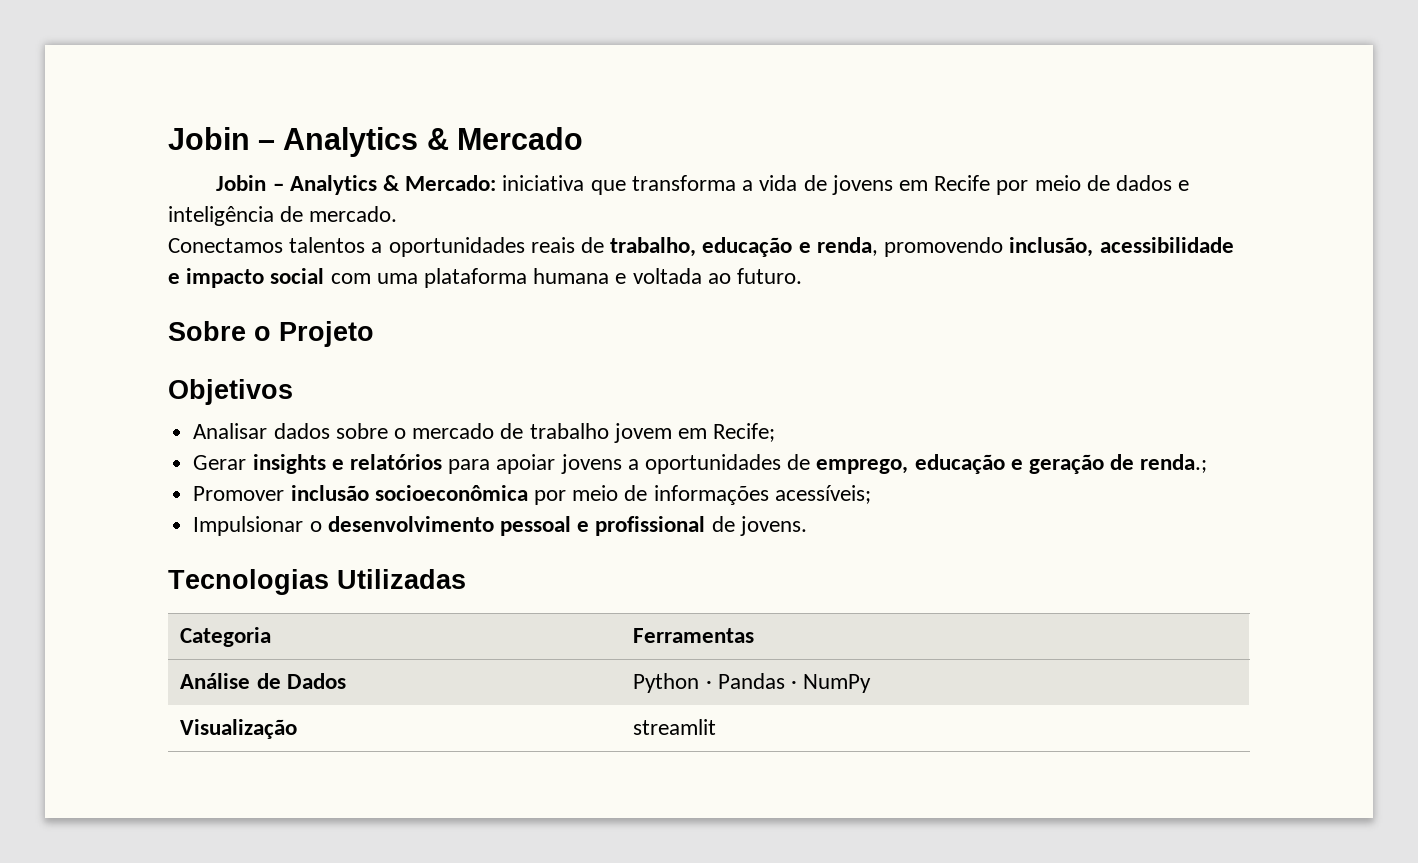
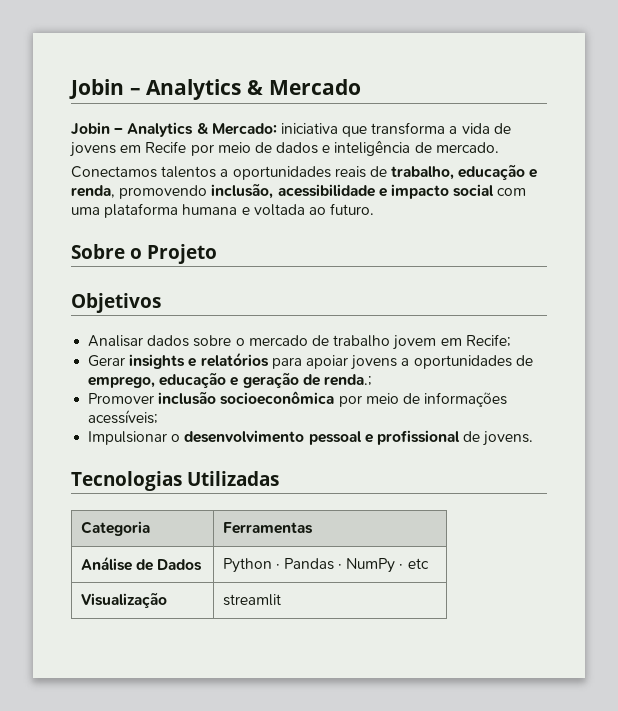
(872, 683) none -> [399,558,429,569] · etc

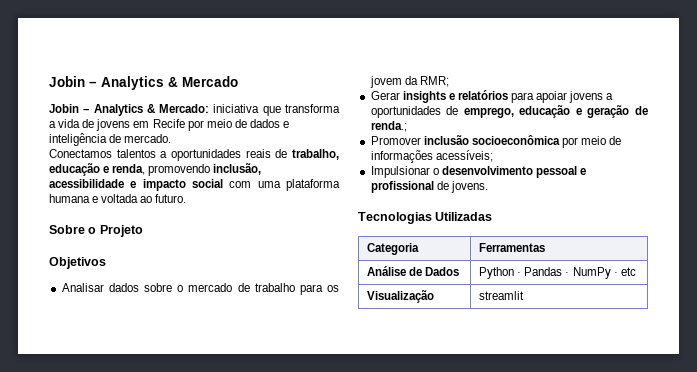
[393,334,511,350] jovem em Recife; -> [299,284,339,295] [369,76,449,88] para os jovem da RMR;

